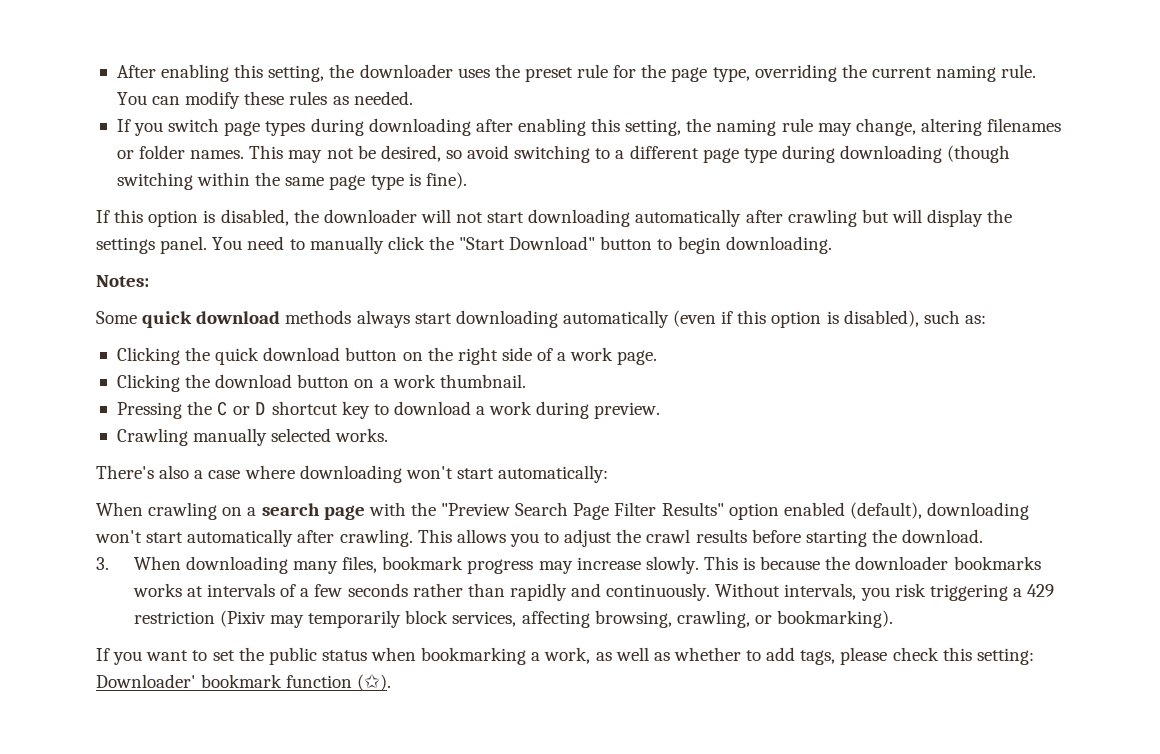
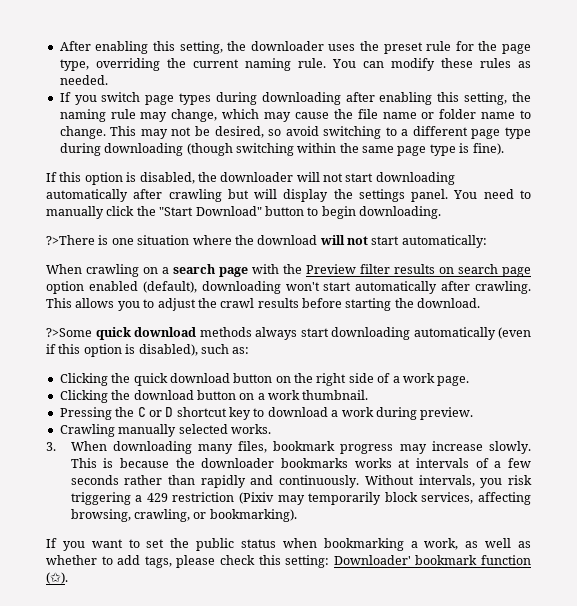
[920,118,1062,136] [116,145,245,159] altering filenames or folder names. -> [222,109,532,122] [59,126,106,139] which may cause the file name or folder name to change.
[96,275,149,287] [96,311,137,324] Notes: // Some -> [46,235,487,248] [46,264,531,277] [46,281,531,294] [46,298,481,311] [46,328,92,337] ?>There is one situation where the download will not start automatically: // When crawling on a search page with the Preview filter results on search page option enabled (default), downloading won't start automatically after crawling. This allows you to adjust the crawl results before starting the download. // ?>Some
[96,465,609,483] [96,502,1030,520] [95,529,984,547] // There's also a case where downloading won't start automatically: // When crawling on a search page with the "Preview Search Page Filter Results" option enabled (default), downloading won't start automatically after crawling. This allows you to adjust the crawl results before starting the download. -> (271, 429) none

